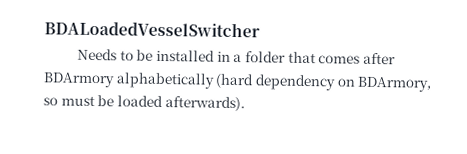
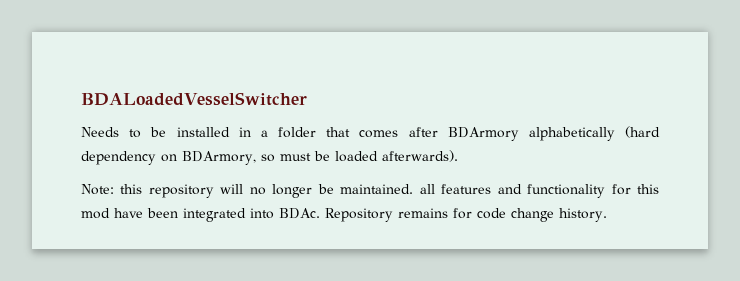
(245, 104) none -> [81,184,659,198] [81,208,607,222] // Note: this repository will no longer be maintained. all features and functionality for this mod have been integrated into BDAc. Repository remains for code change history.

